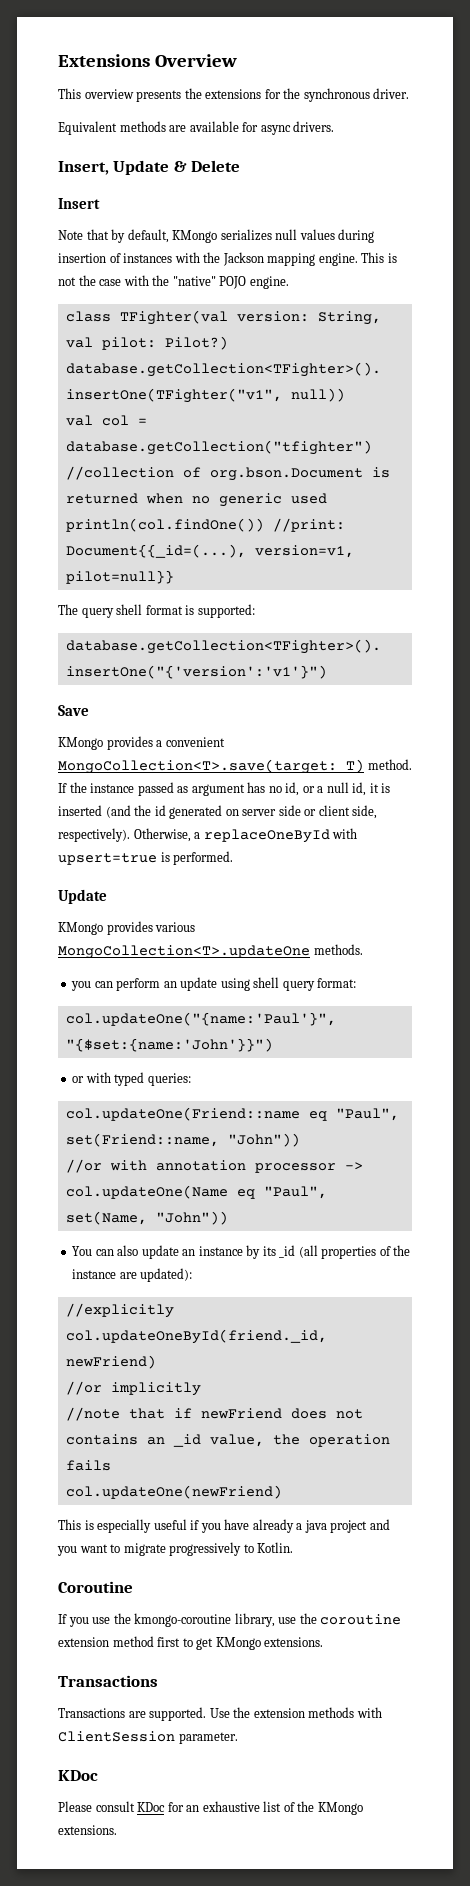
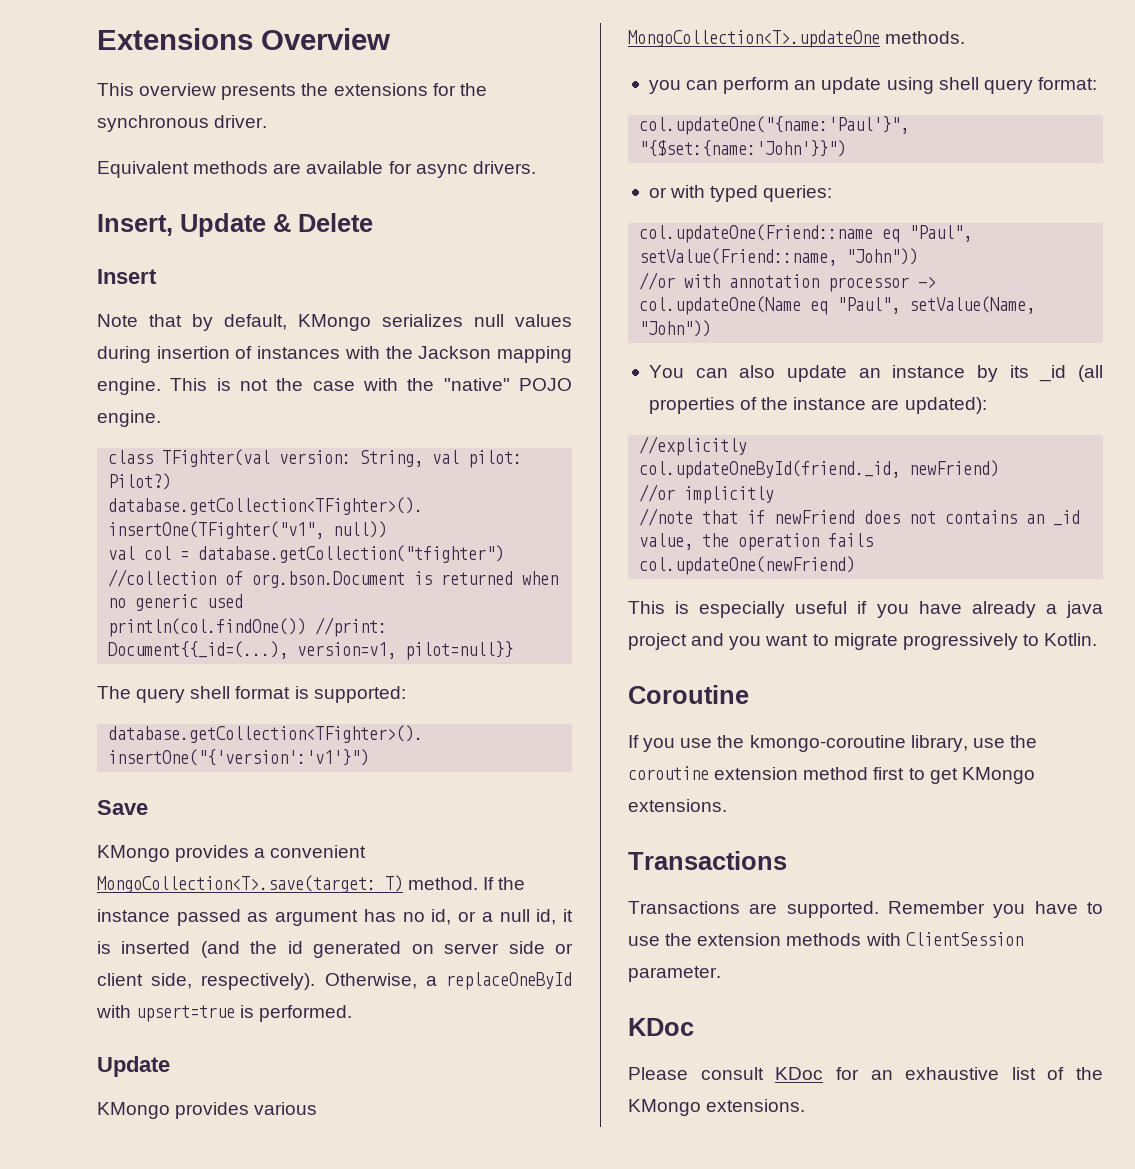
[65,1133,219,1147] set(Friend::name, -> [639,248,838,266] setValue(Friend::name,
[65,1211,147,1225] set(Name, -> [909,296,1036,314] setValue(Name,
[209,1708,230,1718] Use -> [888,901,1103,918] [628,936,660,946] Remember you have to use

